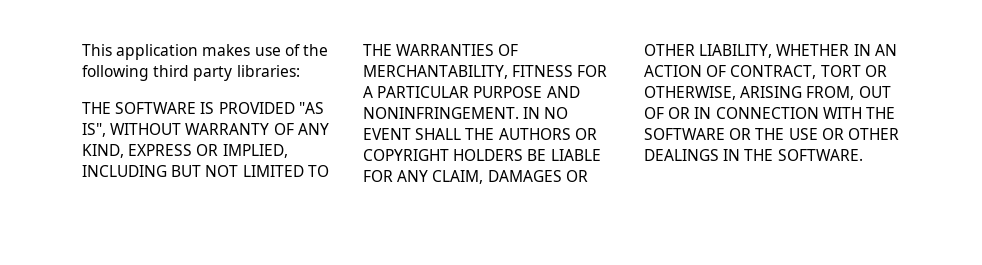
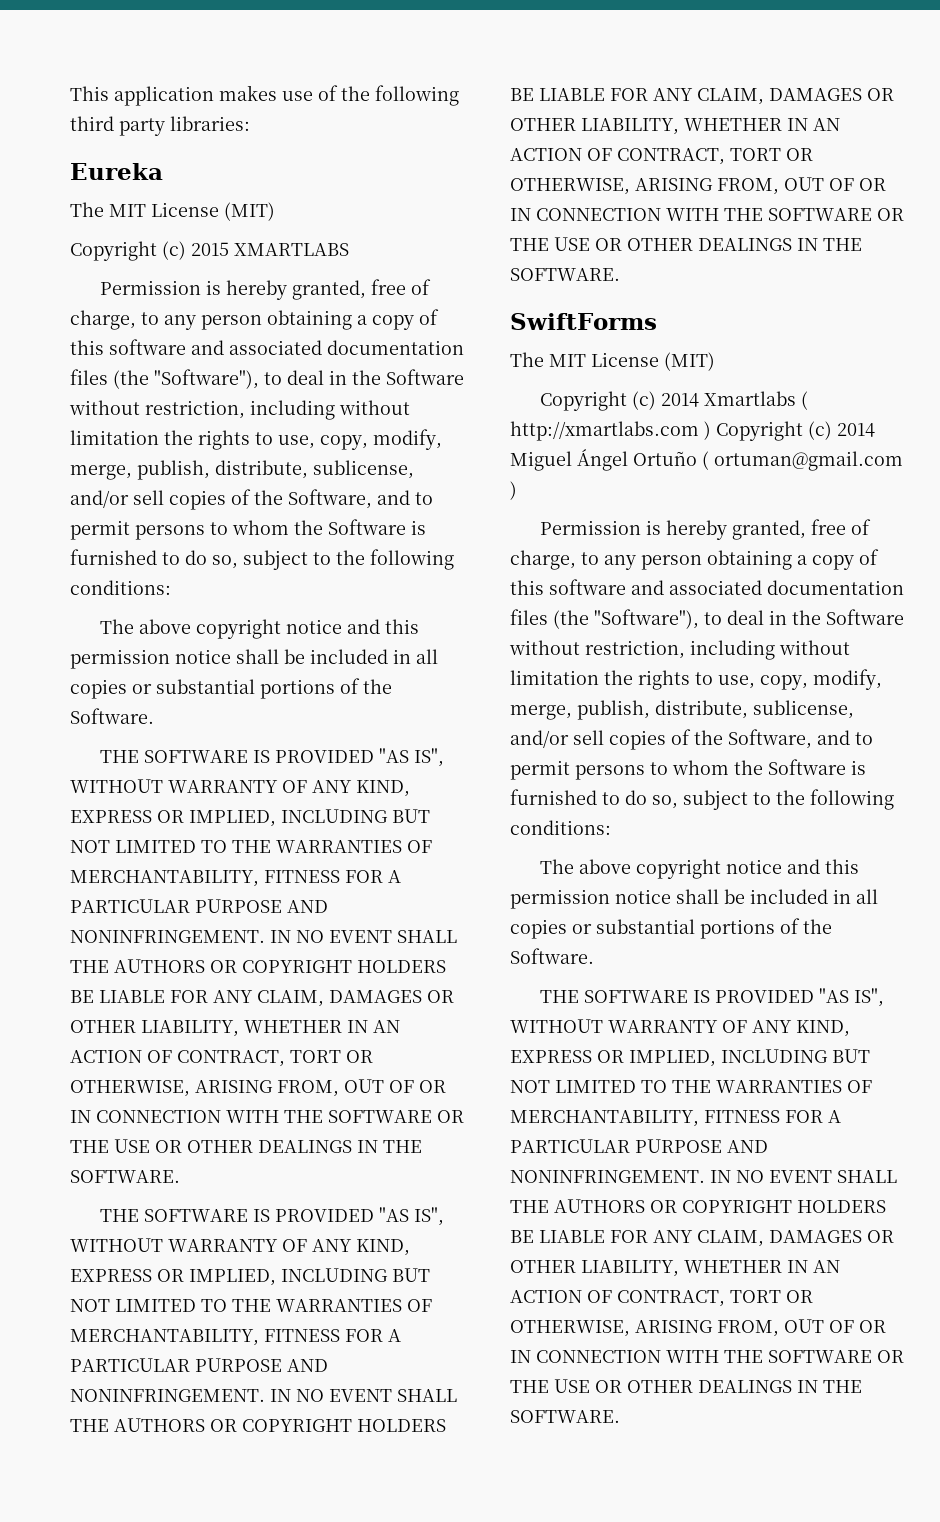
(300, 71) none -> [70,163,163,180] [70,202,275,221] [70,241,349,261] [99,279,431,300] [70,309,439,330] [70,339,464,355] [70,369,464,389] [69,400,410,420] [70,429,442,450] [70,460,414,480] [70,489,433,510] [70,519,426,540] [70,549,454,570] [70,580,171,595] [99,619,419,639] [70,649,438,669] [70,678,392,699] [70,708,154,724] // Eureka // The MIT License (MIT) // Copyright (c) 2015 XMARTLABS // Permission is hereby granted, free of charge, to any person obtaining a copy of this software and associated documentation files (the "Software"), to deal in the Software without restriction, including without limitation the rights to use, copy, modify, merge, publish, distribute, sublicense, and/or sell copies of the Software, and to permit persons to whom the Software is furnished to do so, subject to the following conditions: // The above copyright notice and this permission notice shall be included in all copies or substantial portions of the Software.
(863, 155) none -> [99,1207,444,1226] [70,1238,410,1256] [70,1268,430,1286] [70,1299,432,1312] [70,1329,401,1346] [70,1358,328,1372] [70,1389,457,1402] [70,1418,446,1432] [510,88,894,105] [510,118,840,135] [510,148,813,165] [510,177,886,195] [510,208,904,221] [510,237,862,251] [510,268,620,281] [510,313,657,330] [510,352,715,371] [539,391,808,411] [510,421,875,441] [510,449,903,471] [510,481,517,500] [539,519,871,540] [510,549,879,570] [510,579,904,595] [510,609,904,629] [509,640,850,660] [510,669,882,690] [510,700,854,720] [510,729,873,750] [510,759,866,780] [510,789,894,810] [510,820,611,835] [539,859,859,879] [510,889,878,909] [510,918,832,939] [510,948,594,964] [539,988,884,1007] [510,1019,850,1037] [510,1049,870,1067] [510,1080,872,1093] [510,1110,841,1127] [510,1139,768,1153] [510,1170,897,1183] [510,1199,886,1213] [510,1230,894,1247] [510,1260,840,1277] [510,1290,813,1307] [510,1319,886,1337] [510,1350,904,1363] [510,1379,862,1393] [510,1410,620,1423] // THE SOFTWARE IS PROVIDED "AS IS", WITHOUT WARRANTY OF ANY KIND, EXPRESS OR IMPLIED, INCLUDING BUT NOT LIMITED TO THE WARRANTIES OF MERCHANTABILITY, FITNESS FOR A PARTICULAR PURPOSE AND NONINFRINGEMENT. IN NO EVENT SHALL THE AUTHORS OR COPYRIGHT HOLDERS BE LIABLE FOR ANY CLAIM, DAMAGES OR OTHER LIABILITY, WHETHER IN AN ACTION OF CONTRACT, TORT OR OTHERWISE, ARISING FROM, OUT OF OR IN CONNECTION WITH THE SOFTWARE OR THE USE OR OTHER DEALINGS IN THE SOFTWARE. // SwiftForms // The MIT License (MIT) // Copyright (c) 2014 Xmartlabs ( http://xmartlabs.com ) Copyright (c) 2014 Miguel Ángel Ortuño ( ortuman@gmail.com ) // Permission is hereby granted, free of charge, to any person obtaining a copy of this software and associated documentation files (the "Software"), to deal in the Software without restriction, including without limitation the rights to use, copy, modify, merge, publish, distribute, sublicense, and/or sell copies of the Software, and to permit persons to whom the Software is furnished to do so, subject to the following conditions: // The above copyright notice and this permission notice shall be included in all copies or substantial portions of the Software. // THE SOFTWARE IS PROVIDED "AS IS", WITHOUT WARRANTY OF ANY KIND, EXPRESS OR IMPLIED, INCLUDING BUT NOT LIMITED TO THE WARRANTIES OF MERCHANTABILITY, FITNESS FOR A PARTICULAR PURPOSE AND NONINFRINGEMENT. IN NO EVENT SHALL THE AUTHORS OR COPYRIGHT HOLDERS BE LIABLE FOR ANY CLAIM, DAMAGES OR OTHER LIABILITY, WHETHER IN AN ACTION OF CONTRACT, TORT OR OTHERWISE, ARISING FROM, OUT OF OR IN CONNECTION WITH THE SOFTWARE OR THE USE OR OTHER DEALINGS IN THE SOFTWARE.

